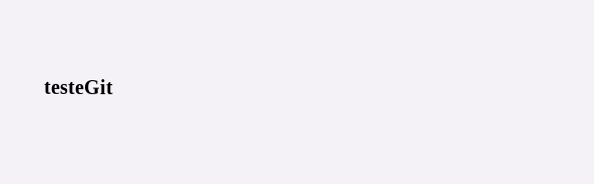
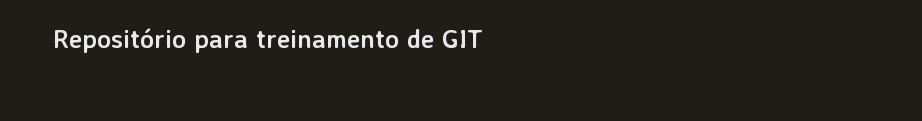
[43,78,114,95] testeGit -> [53,28,483,53] Repositório para treinamento de GIT

